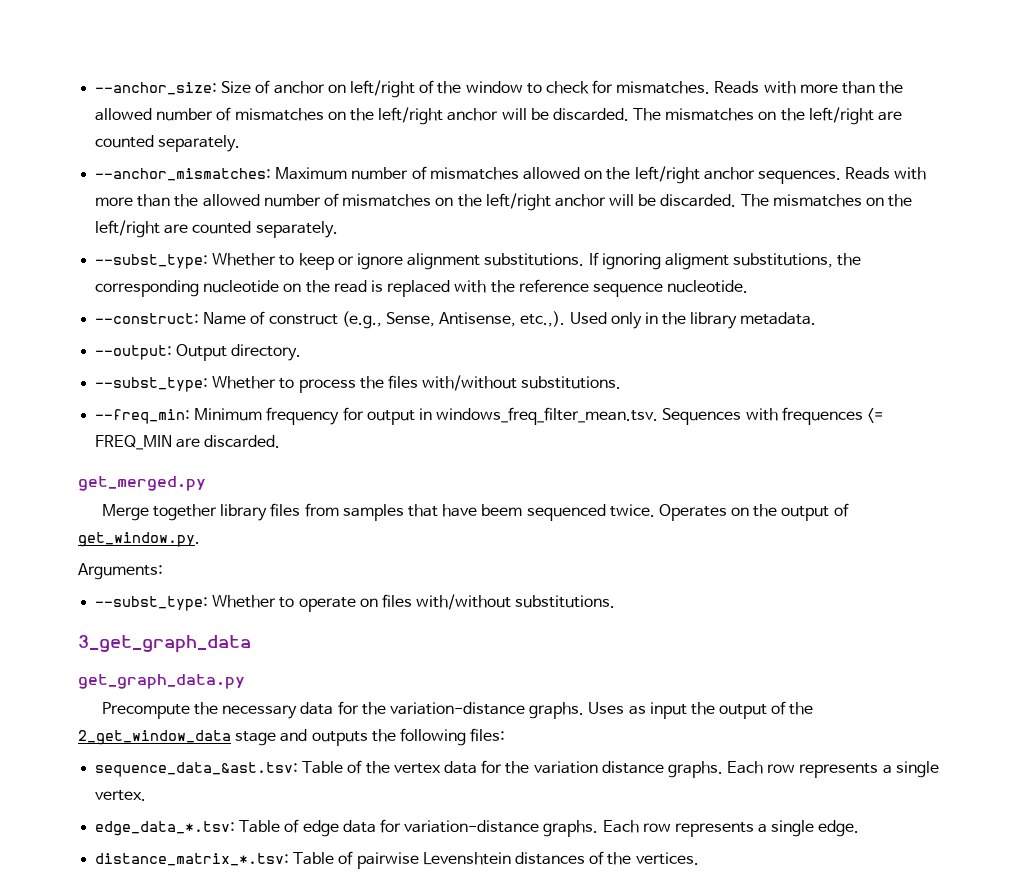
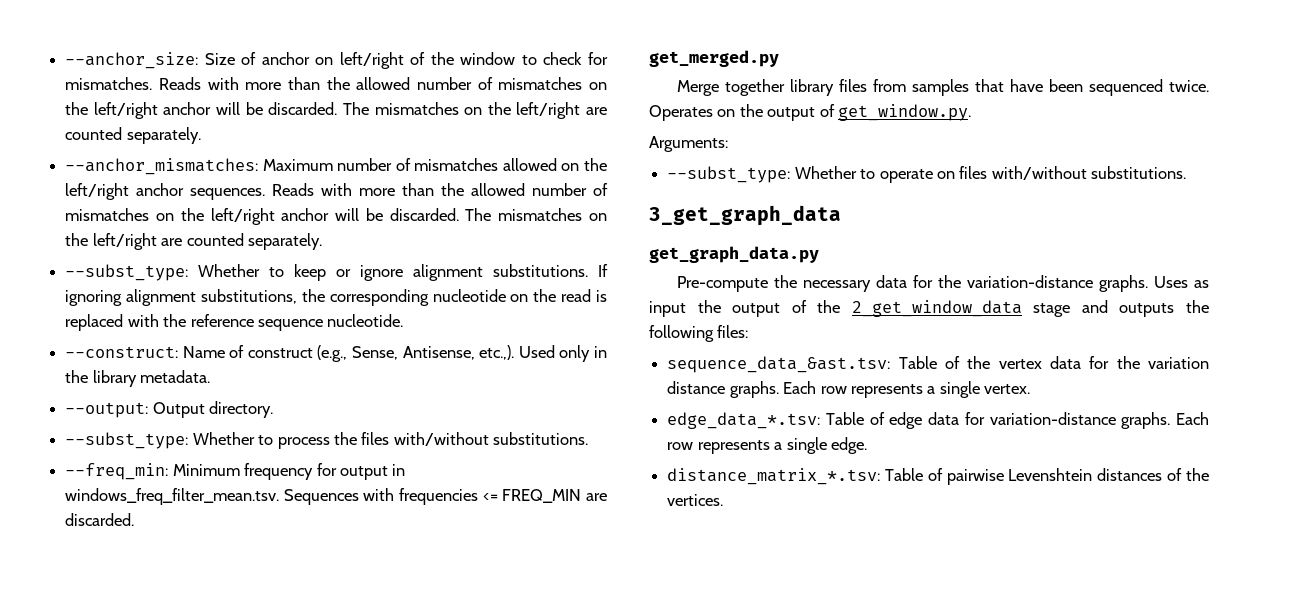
[664,253,729,270] aligment -> [126,289,197,306] alignment
[781,407,863,425] frequences -> [399,488,479,505] frequencies
[481,504,523,516] beem -> [1049,79,1084,92] been
[101,702,190,719] Precompute -> [677,276,769,292] Pre-compute

